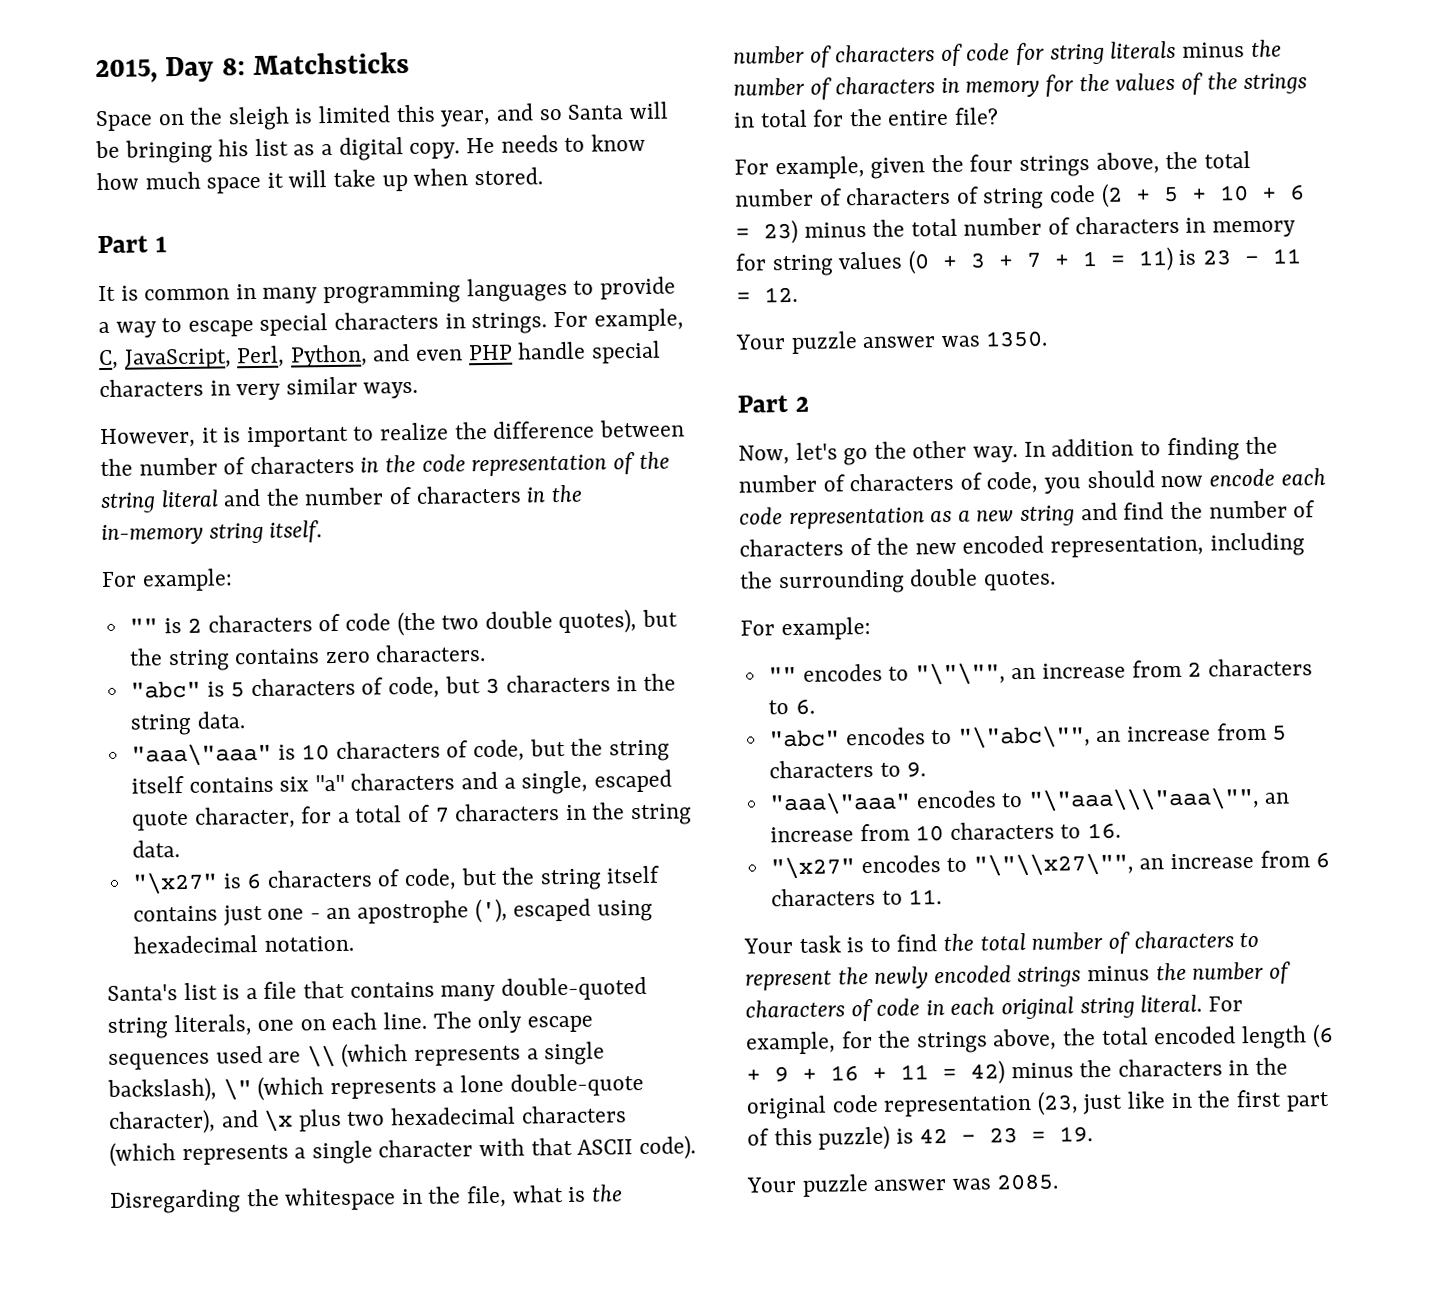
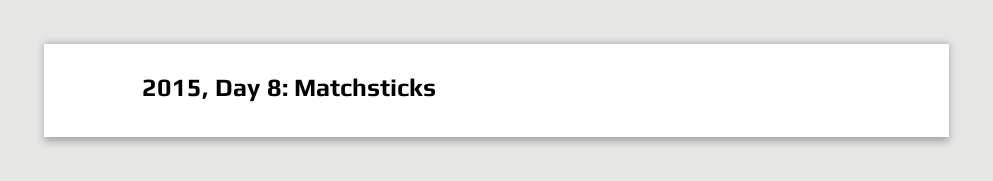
[95,101,669,132] [95,133,646,164] [96,167,543,194] [97,235,167,254] [98,276,676,305] [98,308,684,338] [98,340,661,370] [99,376,419,401] [100,419,685,449] [100,451,670,477] [100,484,583,514] [101,520,323,546] [101,568,233,592] [128,609,679,637] [128,644,487,672] [129,673,677,699] [129,711,245,736] [130,738,670,767] [130,769,672,795] [131,802,693,831] [131,840,180,858] [131,865,661,895] [132,898,653,926] [132,935,354,954] [107,976,647,1002] [107,1010,593,1039] [108,1041,606,1070] [107,1072,644,1103] [108,1105,627,1135] [109,1135,696,1167] [109,1184,623,1214] [733,39,1282,68] [733,72,1308,100] [733,107,1000,128] [734,150,1251,180] [734,183,1305,210] [735,215,1296,245] [735,246,1302,277] [736,286,798,303] [735,330,1049,354] [737,395,809,413] [738,436,1279,466] [738,468,1326,494] [739,500,1316,530] [739,532,1305,558] [739,568,1056,595] [740,616,871,641] [767,658,1313,686] [767,698,815,715] [768,722,1288,749] [768,759,927,779] [768,786,1291,816] [769,821,1122,843] [769,850,1331,880] [770,887,943,907] [743,930,1260,954] [745,961,1291,991] [745,994,1243,1022] [745,1023,1334,1055] [746,1057,1289,1085] [746,1089,1330,1120] [747,1125,1094,1151] [746,1173,1060,1197] // Space on the sleigh is limited this year, and so Santa will be bringing his list as a digital copy. He needs to know how much space it will take up when stored. // Part 1 // It is common in many programming languages to provide a way to escape special characters in strings. For example, C, JavaScript, Perl, Python, and even PHP handle special characters in very similar ways. // However, it is important to realize the difference between the number of characters in the code representation of the string literal and the number of characters in the in-memory string itself. // For example: // "" is 2 characters of code (the two double quotes), but the string contains zero characters. // "abc" is 5 characters of code, but 3 characters in the string data. // "aaa\"aaa" is 10 characters of code, but the string itself contains six "a" characters and a single, escaped quote character, for a total of 7 characters in the string data. // "\x27" is 6 characters of code, but the string itself contains just one - an apostrophe ('), escaped using hexadecimal notation. // Santa's list is a file that contains many double-quoted string literals, one on each line. The only escape sequences used are \\ (which represents a single backslash), \" (which represents a lone double-quote character), and \x plus two hexadecimal characters (which represents a single character with that ASCII code). // Disregarding the whitespace in the file, what is the number of characters of code for string literals minus the number of characters in memory for the values of the strings in total for the entire file? // For example, given the four strings above, the total number of characters of string code (2 + 5 + 10 + 6 = 23) minus the total number of characters in memory for string values (0 + 3 + 7 + 1 = 11) is 23 - 11 = 12. // Your puzzle answer was 1350. // Part 2 // Now, let's go the other way. In addition to finding the number of characters of code, you should now encode each code representation as a new string and find the number of characters of the new encoded representation, including the surrounding double quotes. // For example: // "" encodes to "\"\"", an increase from 2 characters to 6. // "abc" encodes to "\"abc\"", an increase from 5 characters to 9. // "aaa\"aaa" encodes to "\"aaa\\\"aaa\"", an increase from 10 characters to 16. // "\x27" encodes to "\"\\x27\"", an increase from 6 characters to 11. // Your task is to find the total number of characters to represent the newly encoded strings minus the number of characters of code in each original string literal. For example, for the strings above, the total encoded length (6 + 9 + 16 + 11 = 42) minus the characters in the original code representation (23, just like in the first part of this puzzle) is 42 - 23 = 19. // Your puzzle answer was 2085. -> (437, 87) none

